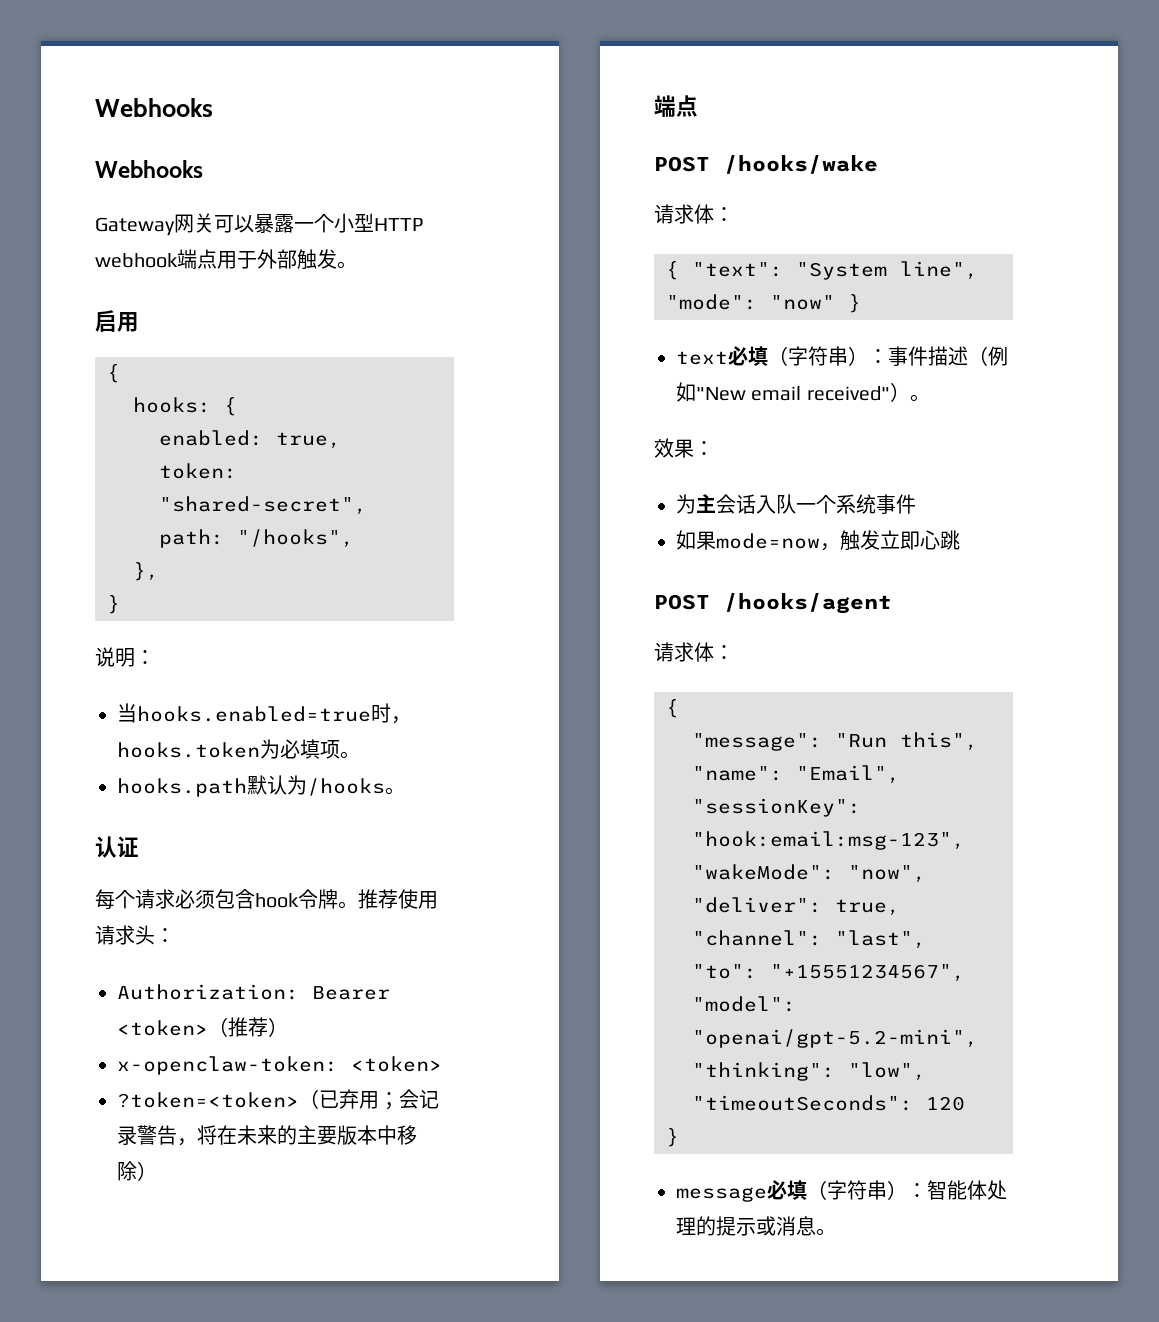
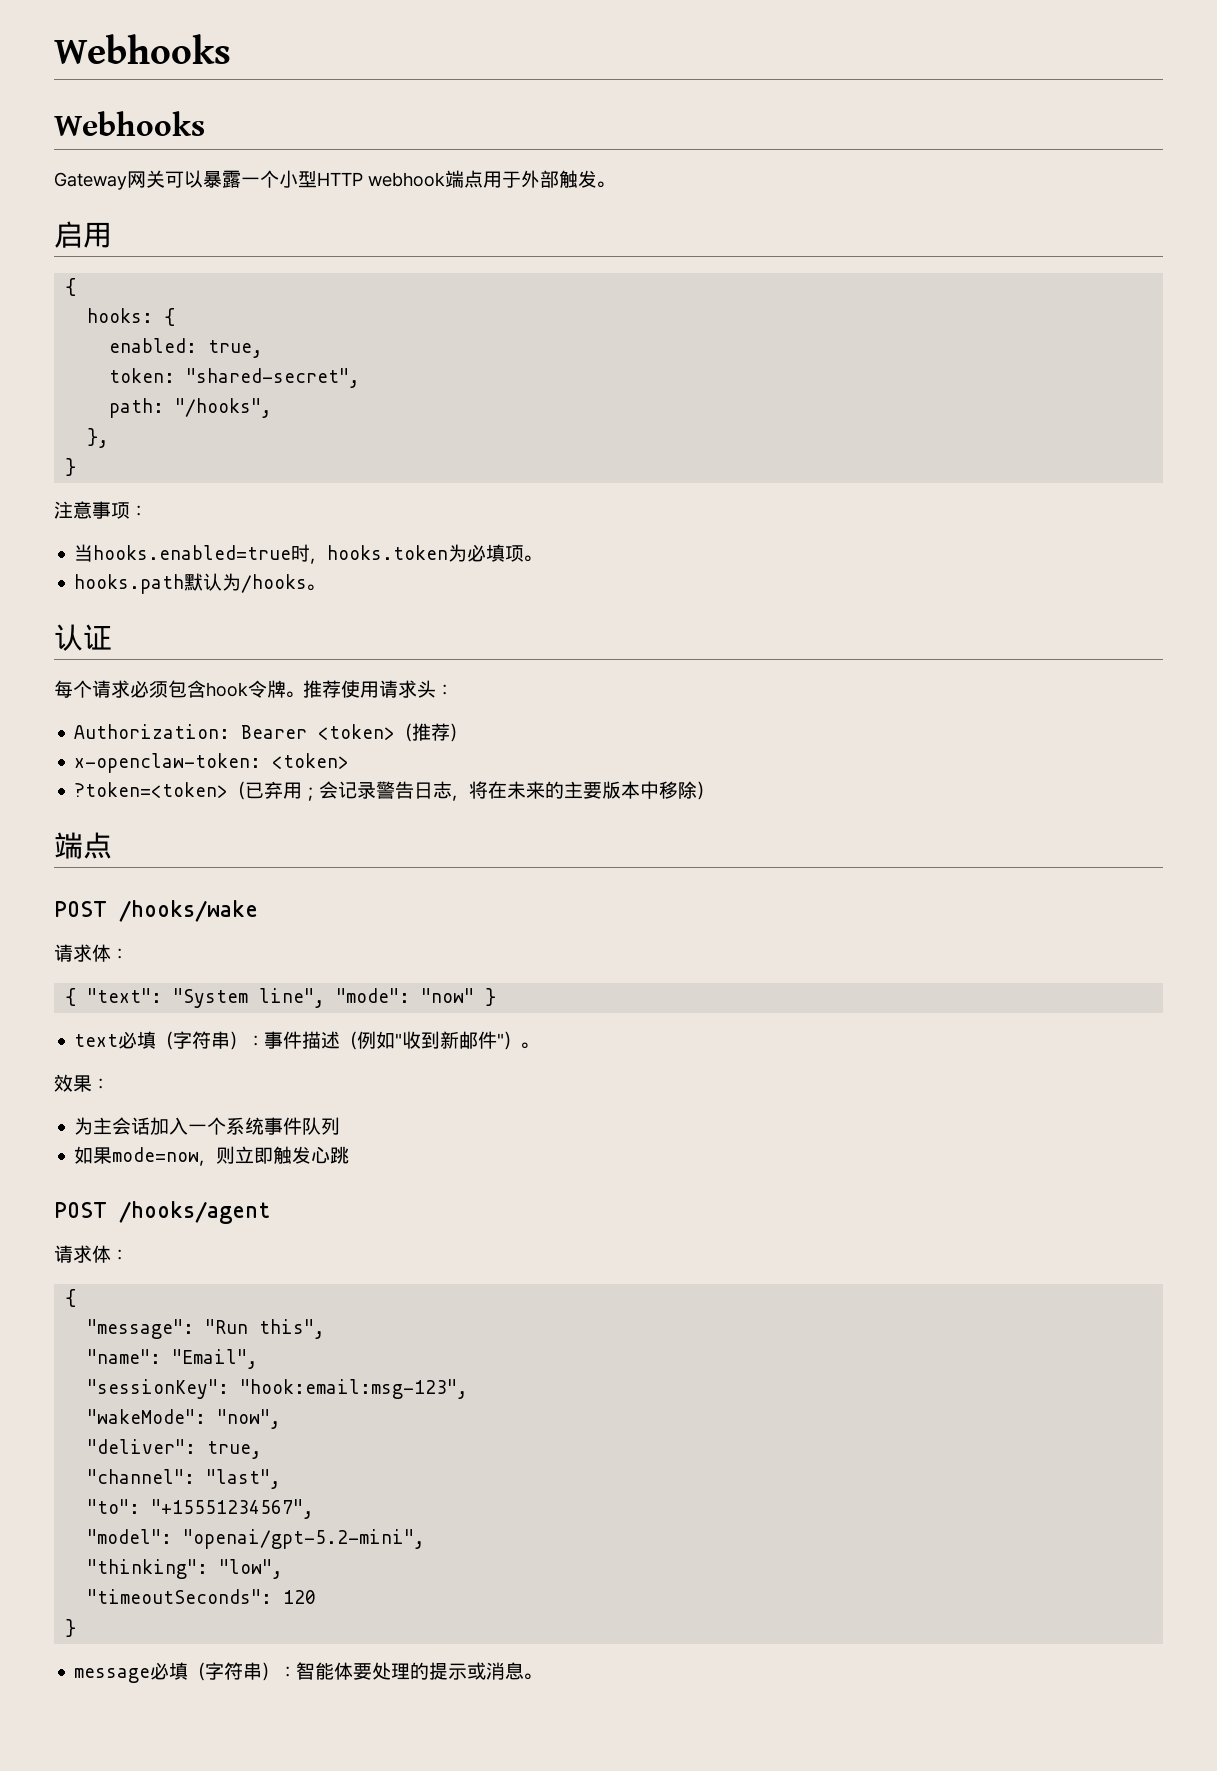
[95,647,135,667] 说明 -> [54,501,130,519] 注意事项
(177, 1135) none -> [414,781,453,799] 日志
[696,386,890,401] "New email received" -> [395,1031,505,1049] "收到新邮件"
[756,494,796,514] 入队 -> [150,1117,189,1135] 加入
(916, 504) none -> [302,1117,341,1135] 队列
[840,530,920,551] 触发立即 -> [216,1146,312,1164] 则立即触发
(987, 1190) none -> [353,1663,373,1680] 要

